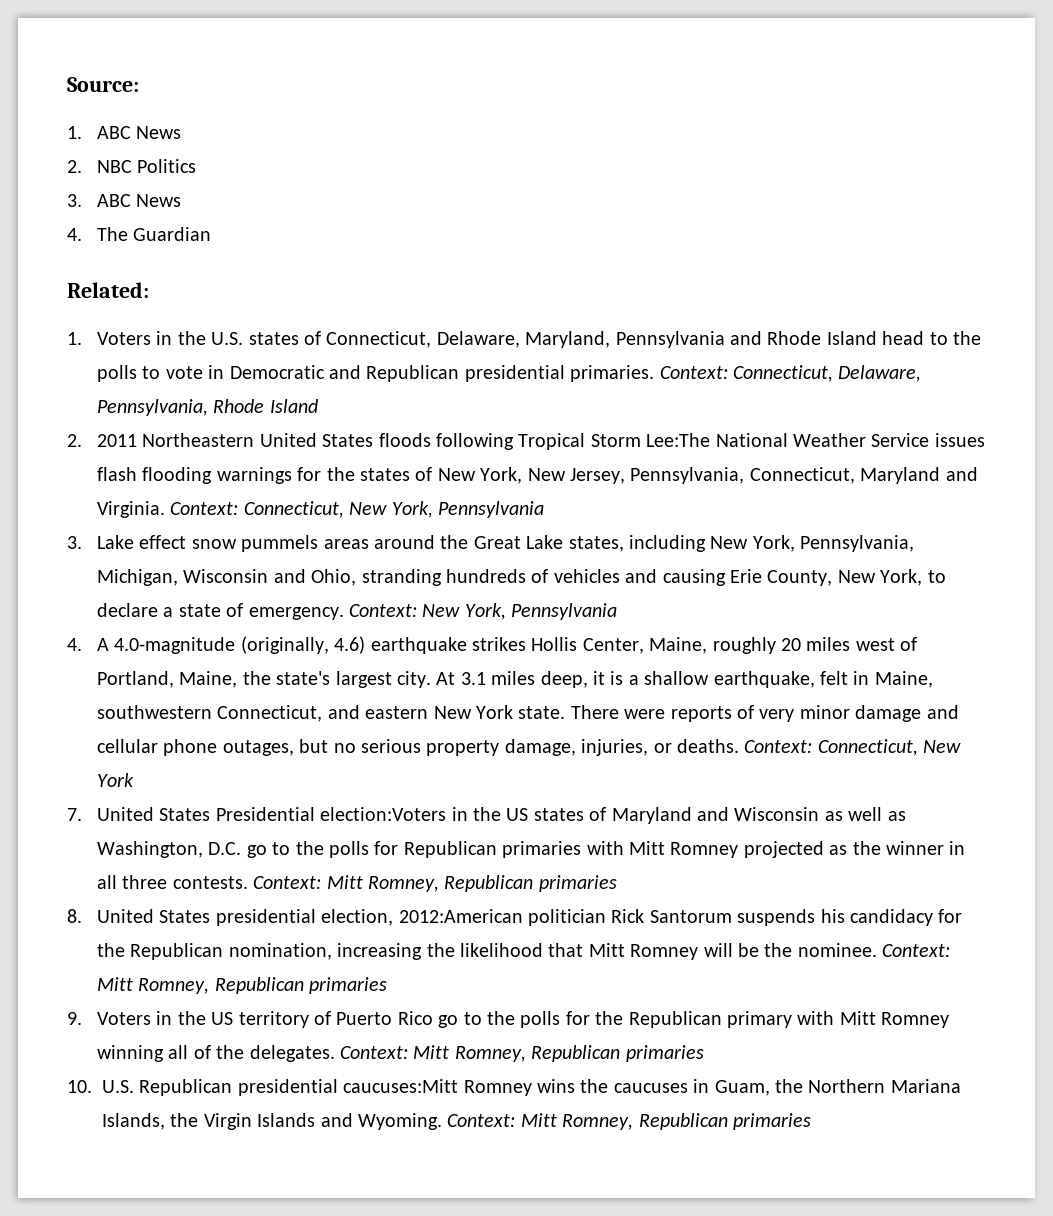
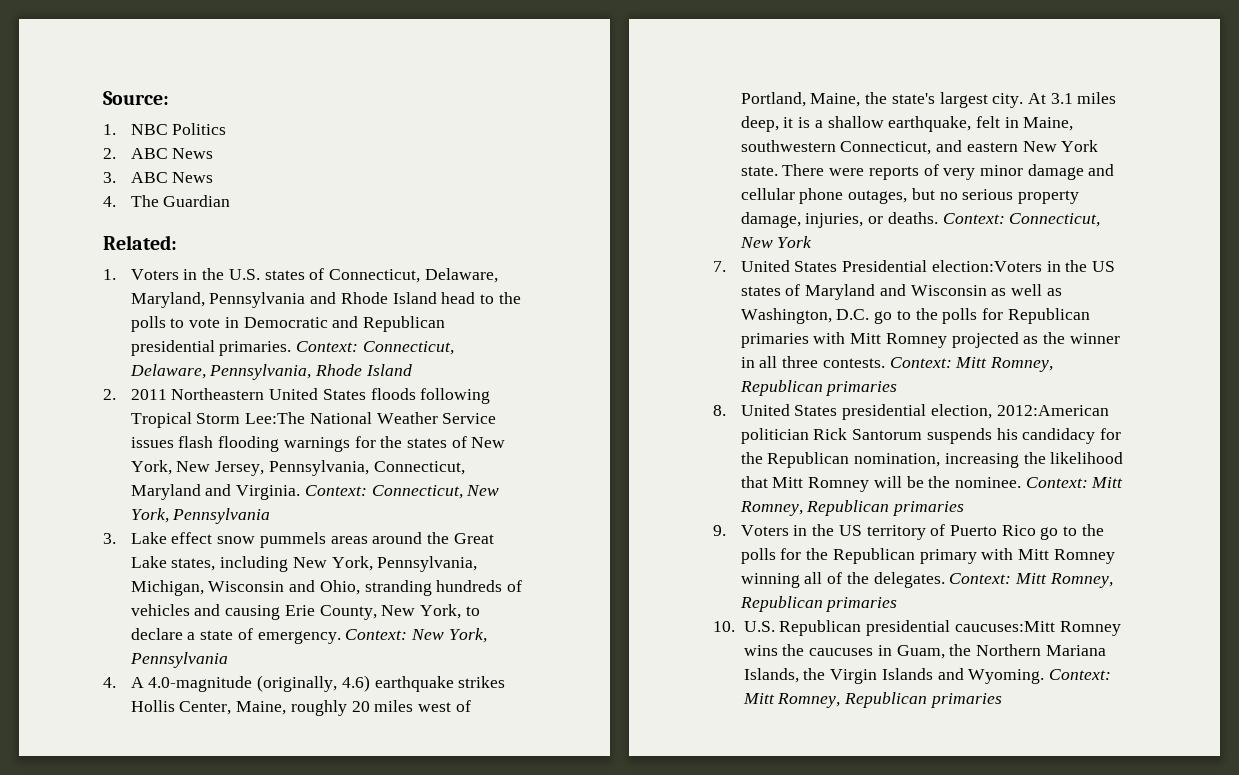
[97,126,182,139] [67,159,197,173] ABC News // 2. NBC Politics -> [130,123,227,135] [103,148,214,159] NBC Politics // 2. ABC News

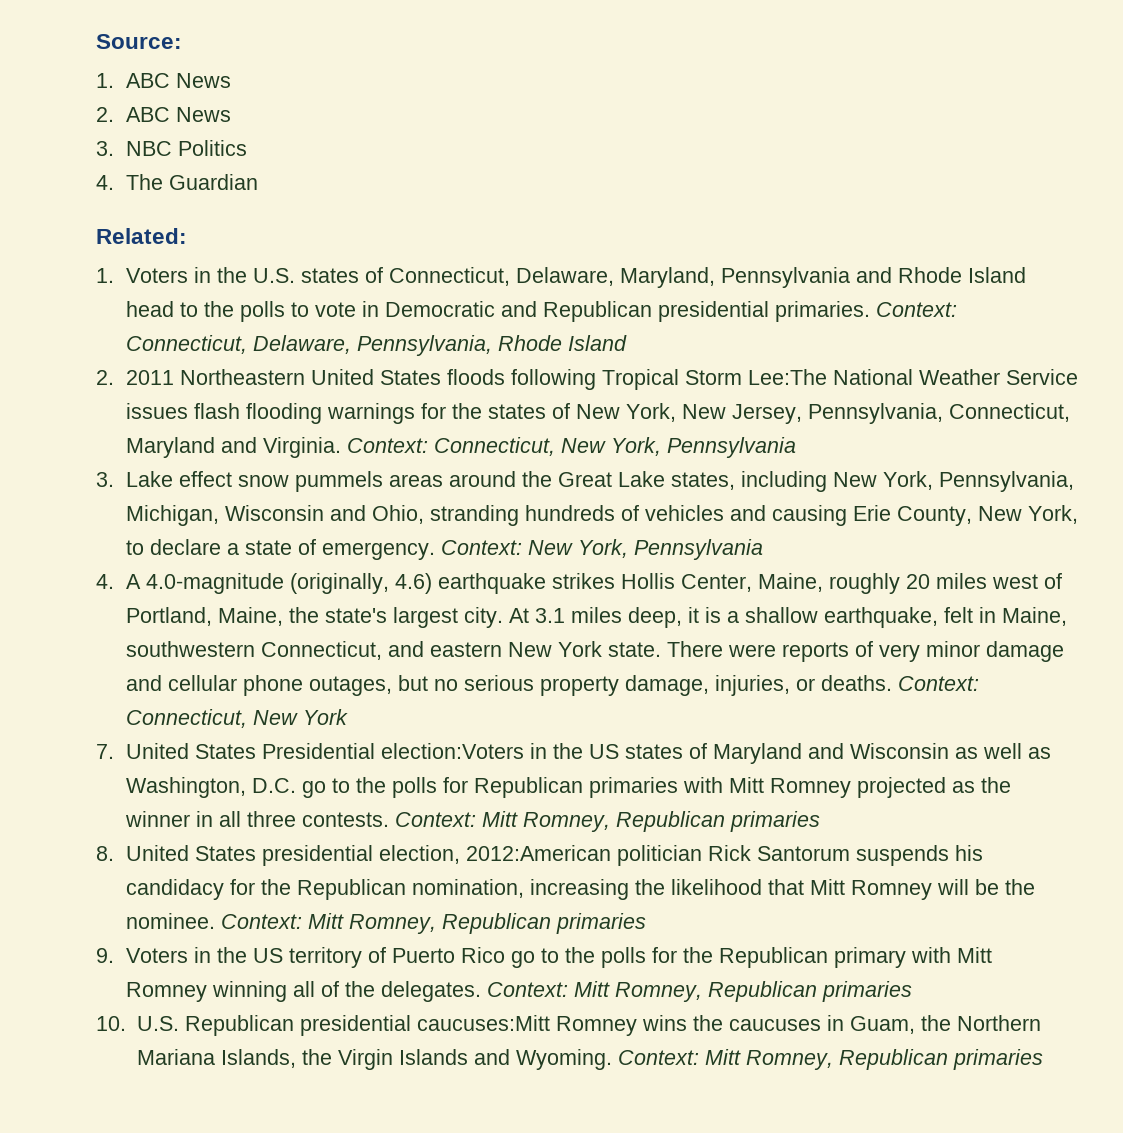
[130,123,227,135] [103,148,214,159] [103,172,214,183] NBC Politics // 2. ABC News // 3. ABC News -> [125,73,231,88] [96,107,231,122] [96,140,247,156] ABC News // 2. ABC News // 3. NBC Politics

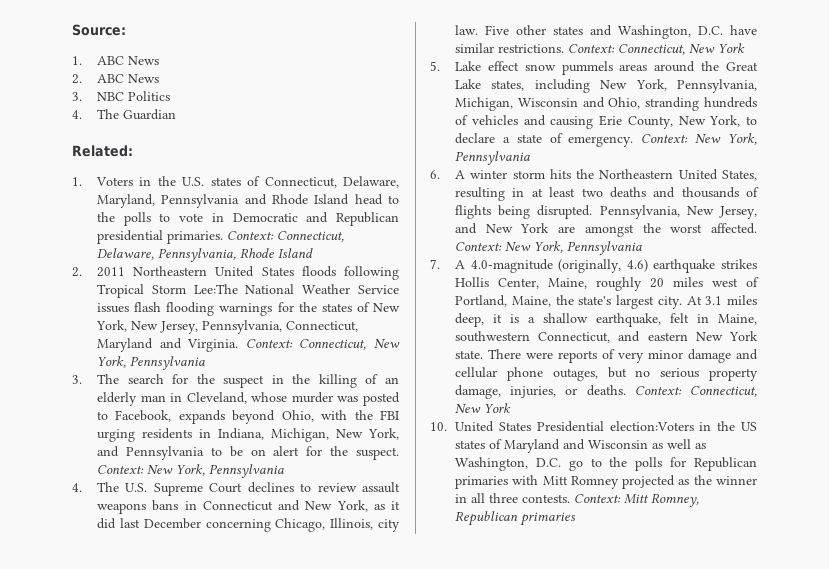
(114, 479) none -> [97,374,400,388] [97,392,400,406] [97,410,400,424] [97,428,399,442] [97,446,399,460] [97,464,285,478] [72,482,401,496] [97,500,400,514] [97,518,401,532] [455,25,757,39] [455,43,746,55] [430,61,440,71] The search for the suspect in the killing of an elderly man in Cleveland, whose murder was posted to Facebook, expands beyond Ohio, with the FBI urging residents in Indiana, Michigan, New York, and Pennsylvania to be on alert for the suspect. Context: New York, Pennsylvania // 4. The U.S. Supreme Court declines to review assault weapons bans in Connecticut and New York, as it did last December concerning Chicago, Illinois, city law. Five other states and Washington, D.C. have similar restrictions. Context: Connecticut, New York // 5.
[96,574,114,589] 4. -> [430,169,757,181] [455,187,759,201] [455,205,757,219] [455,223,757,237] [455,241,643,255] [430,259,440,269] 6. A winter storm hits the Northeastern United States, resulting in at least two deaths and thousands of flights being disrupted. Pennsylvania, New Jersey, and New York are amongst the worst affected. Context: New York, Pennsylvania // 7.
[96,744,114,759] 7. -> [430,422,447,431] 10.
[96,845,983,866] [125,879,1035,900] [125,913,646,934] [96,947,992,968] [125,981,912,1002] [96,1015,1041,1036] [136,1049,1043,1070] // 8. United States presidential election, 2012:American politician Rick Santorum suspends his candidacy for the Republican nomination, increasing the likelihood that Mitt Romney will be the nominee. Context: Mitt Romney, Republican primaries // 9. Voters in the US territory of Puerto Rico go to the polls for the Republican primary with Mitt Romney winning all of the delegates. Context: Mitt Romney, Republican primaries // 10. U.S. Republican presidential caucuses:Mitt Romney wins the caucuses in Guam, the Northern Mariana Islands, the Virgin Islands and Wyoming. Context: Mitt Romney, Republican primaries -> (577, 519) none

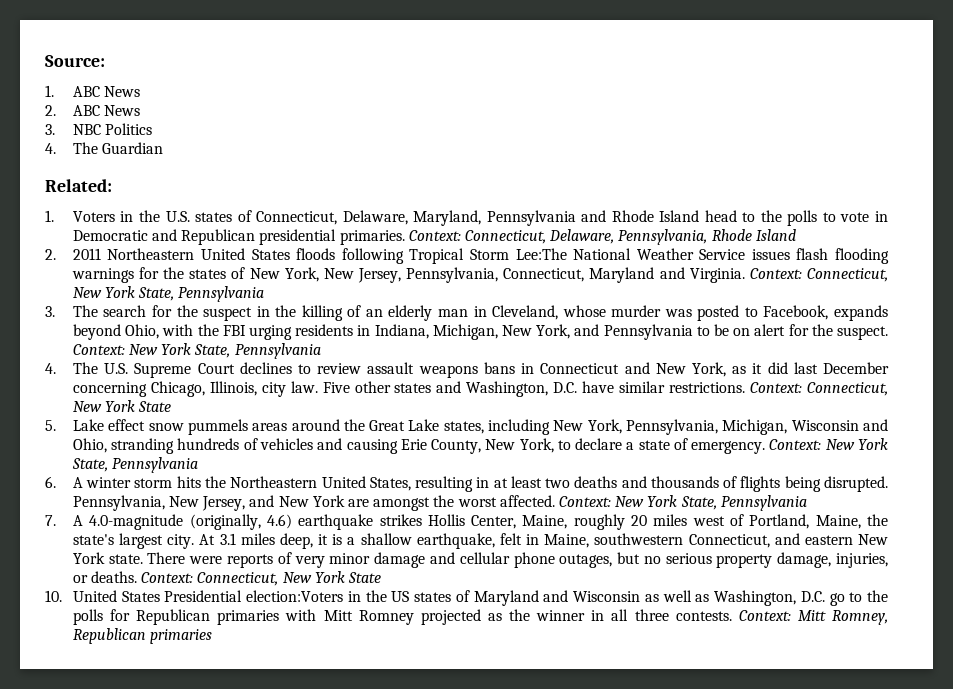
[97,356,127,368] York, -> [105,286,175,301] York State,
[176,464,206,476] York, -> [161,343,231,358] York State,
(746, 48) none -> [138,401,172,412] State
[728,133,757,145] York, -> [858,438,889,450] [71,458,108,472] York State,
[534,241,564,253] York, -> [647,495,717,510] York State,
(512, 408) none -> [348,572,382,583] State

